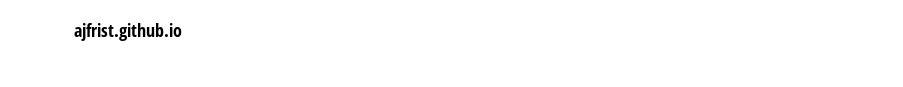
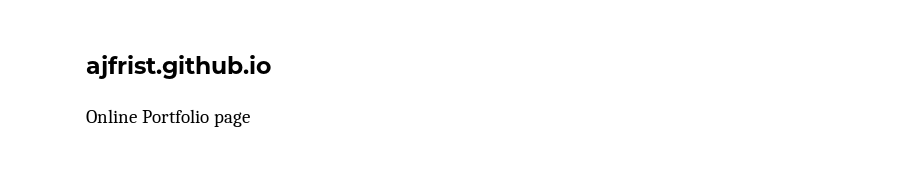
(182, 32) none -> [86,109,251,127] // Online Portfolio page

